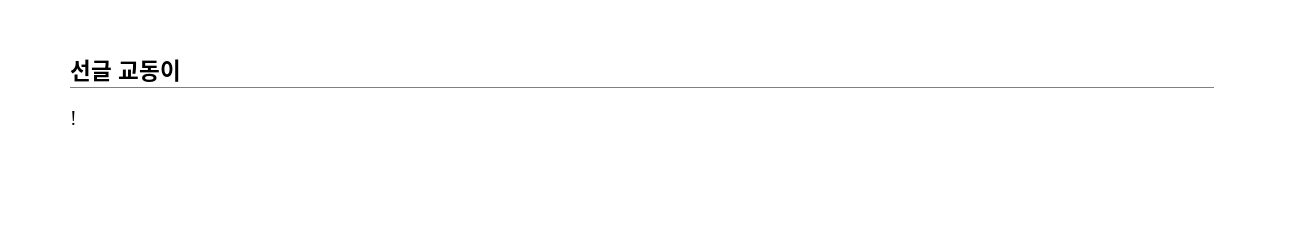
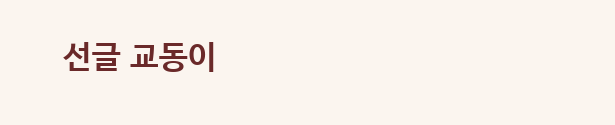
[70,111,77,125] // ! -> (217, 57) none

